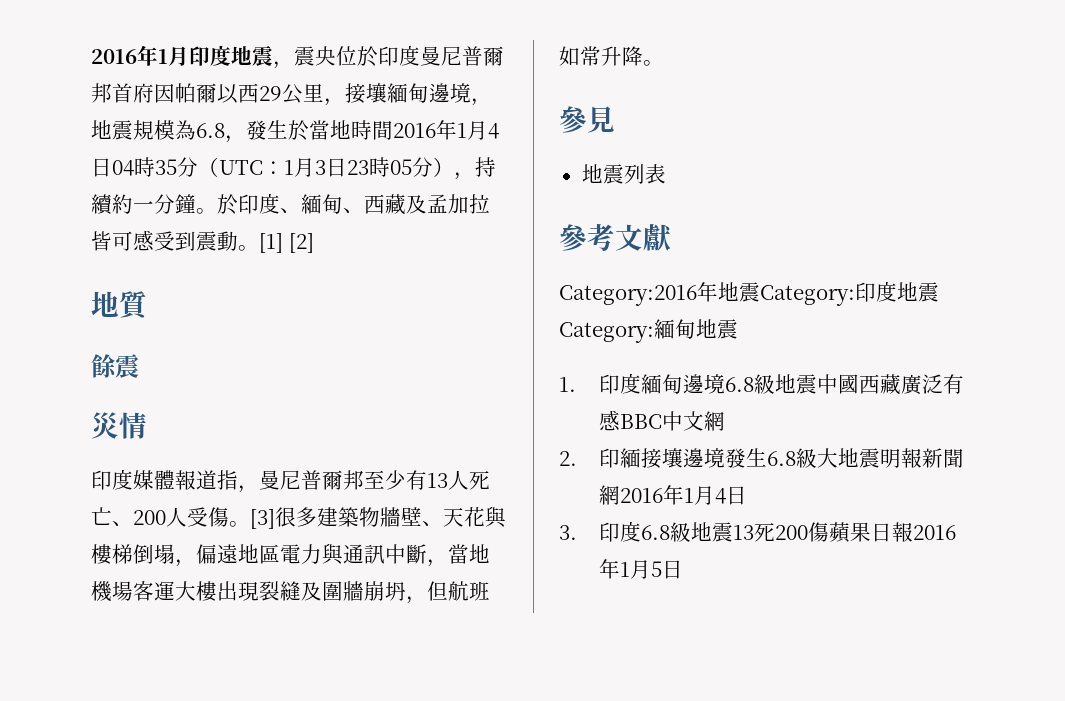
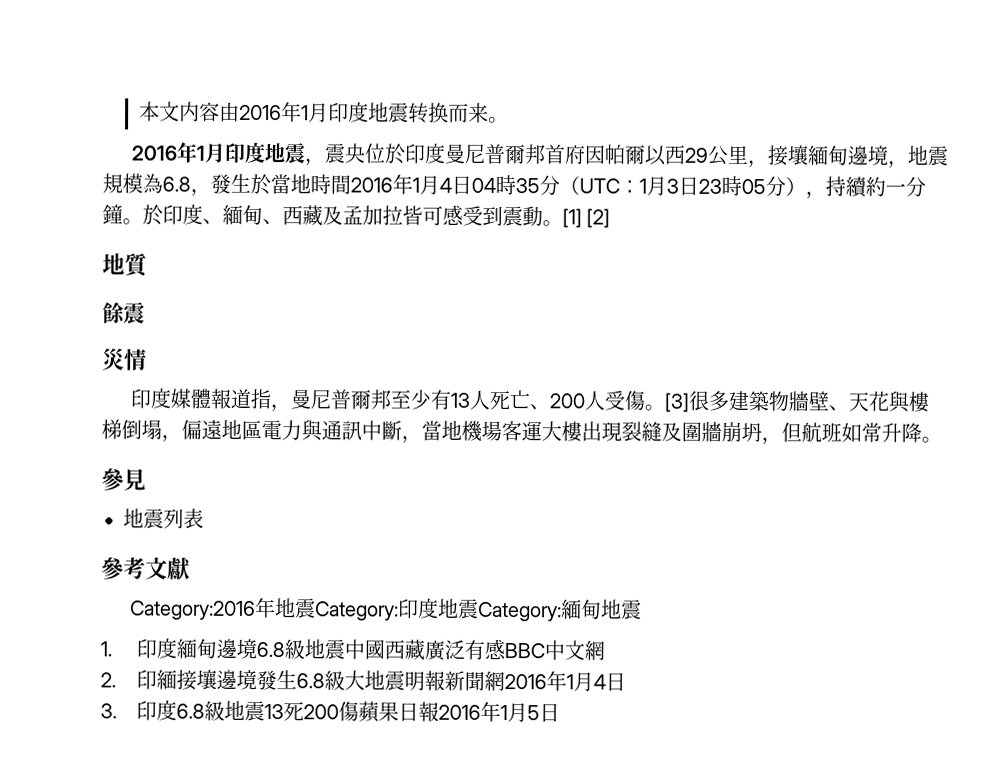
(91, 56) none -> [138,101,509,124] 本文内容由2016年1月印度地震转换而来。 //

